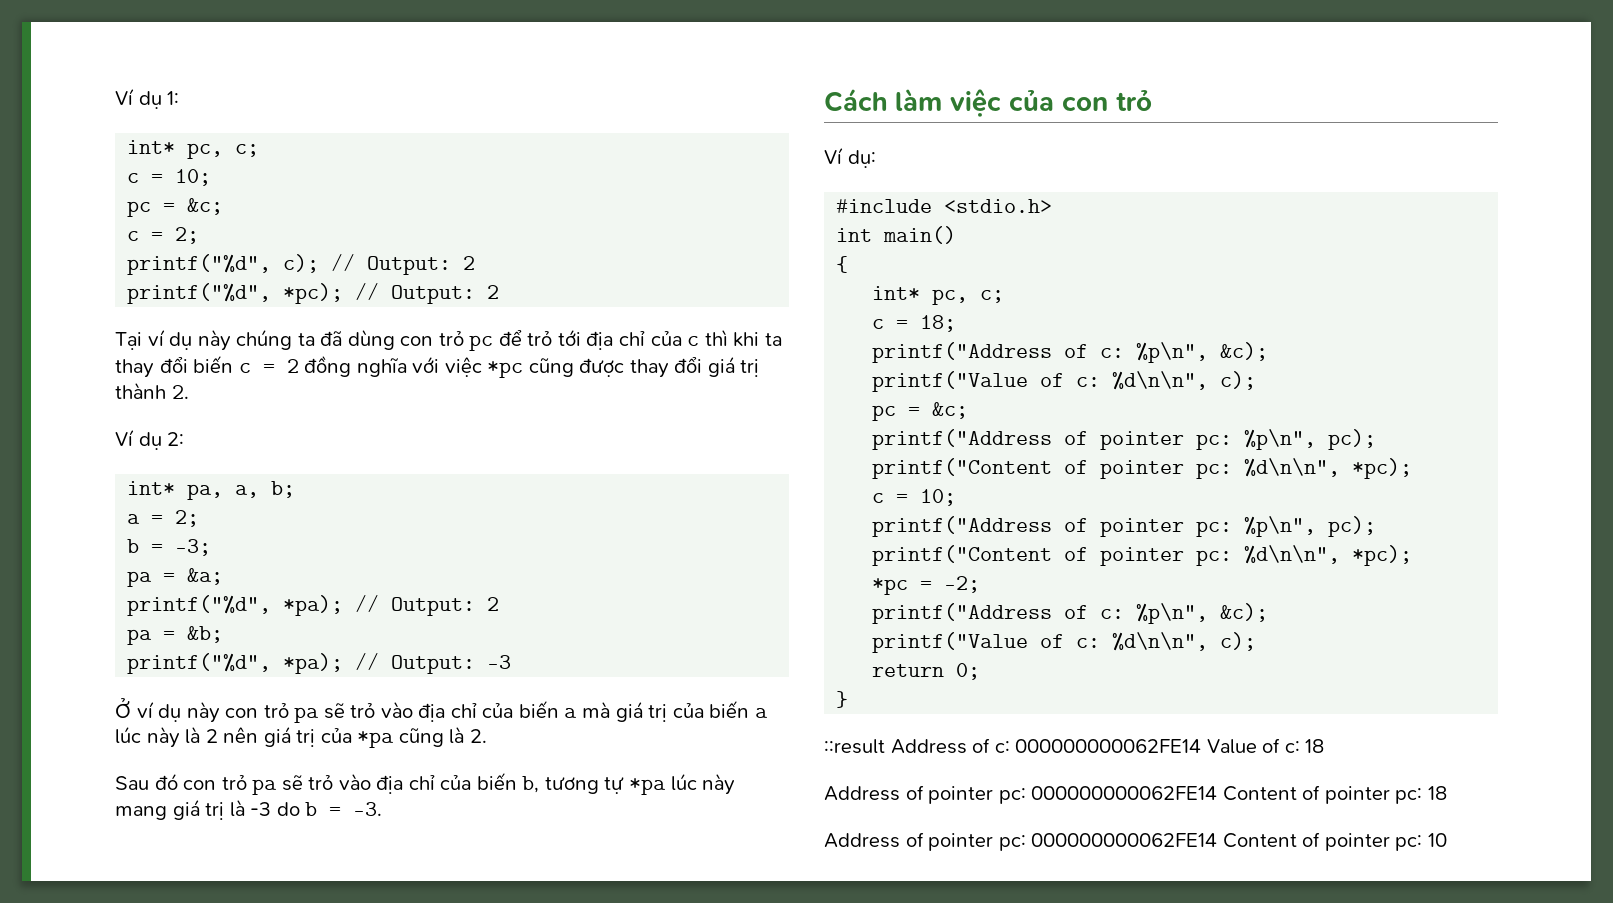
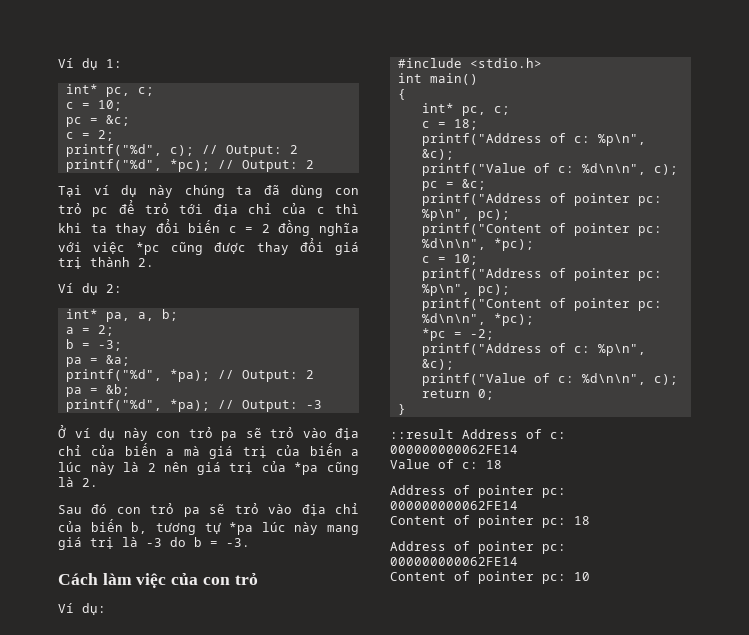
(1202, 746) none -> (518, 449) //
(1218, 793) none -> (518, 505) //
(1218, 840) none -> (518, 561) //

